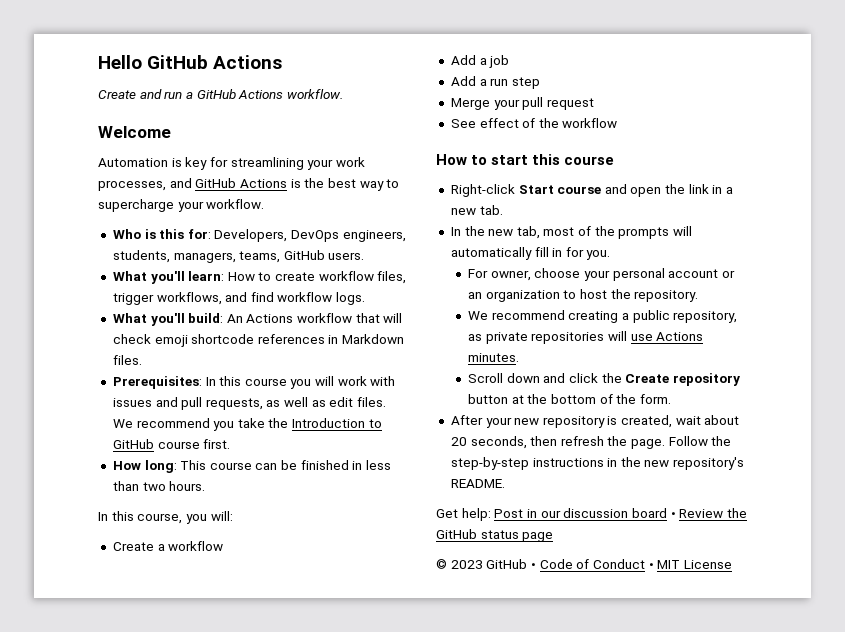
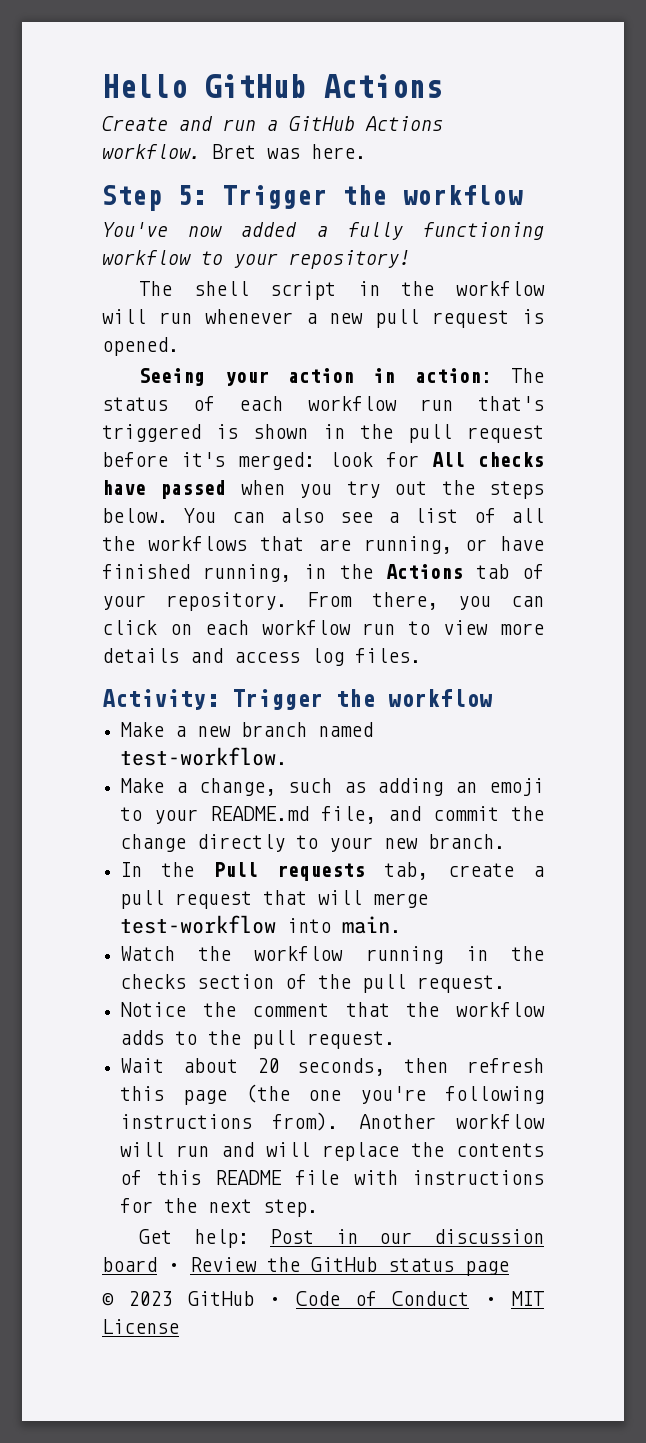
[98,126,171,138] [98,157,365,170] [98,178,400,191] [98,199,265,212] [112,229,406,242] [112,250,365,263] [112,271,407,284] [112,292,366,305] [112,313,403,326] [112,334,405,347] [112,355,142,365] [112,376,396,389] [112,397,387,410] [112,418,382,431] [112,439,231,449] [112,460,392,473] [112,481,206,491] [98,511,233,524] [112,541,224,551] [450,55,510,68] [450,76,540,89] [450,97,594,110] [450,118,618,128] [436,154,615,165] [450,184,734,197] [450,205,503,215] [450,226,693,239] [450,247,611,260] [468,268,736,281] [468,289,699,302] [468,310,738,323] [468,331,704,344] [468,353,520,362] [468,373,741,386] [468,394,672,404] [450,415,701,428] // Welcome // Automation is key for streamlining your work processes, and GitHub Actions is the best way to supercharge your workflow. // Who is this for: Developers, DevOps engineers, students, managers, teams, GitHub users. // What you'll learn: How to create workflow files, trigger workflows, and find workflow logs. // What you'll build: An Actions workflow that will check emoji shortcode references in Markdown files. // Prerequisites: In this course you will work with issues and pull requests, as well as edit files. We recommend you take the Introduction to GitHub course first. // How long: This course can be finished in less than two hours. // In this course, you will: // Create a workflow // Add a job // Add a run step // Merge your pull request // See effect of the workflow // How to start this course // Right-click Start course and open the link in a new tab. // In the new tab, most of the prompts will automatically fill in for you. // For owner, choose your personal account or an organization to host the repository. // We recommend creating a public repository, as private repositories will use Actions minutes. // Scroll down and click the Create repository button at the bottom of the form. // After your new repository is created, wait -> [212,144,366,159] [102,185,523,211] [102,222,544,240] [102,250,410,269] [139,281,545,300] [102,309,544,328] [102,337,179,356] [139,368,544,386] [102,396,544,411] [102,424,544,443] [102,452,544,470] [102,480,544,499] [102,508,544,523] [102,536,544,554] [102,564,544,582] [102,592,544,611] [102,620,544,635] [102,648,421,666] [102,689,492,710] [120,722,374,737] [120,747,288,766] [120,778,544,796] [120,806,545,824] [120,834,506,852] [120,862,544,881] [120,890,429,909] [120,915,402,934] [120,946,544,964] [120,974,506,993] [120,1002,545,1017] [120,1030,396,1049] [120,1058,165,1073] Bret was here. // Step 5: Trigger the workflow // You've now added a fully functioning workflow to your repository! // The shell script in the workflow will run whenever a new pull request is opened. // Seeing your action in action: The status of each workflow run that's triggered is shown in the pull request before it's merged: look for All checks have passed when you try out the steps below. You can also see a list of all the workflows that are running, or have finished running, in the Actions tab of your repository. From there, you can click on each workflow run to view more details and access log files. // Activity: Trigger the workflow // Make a new branch named test-workflow. // Make a change, such as adding an emoji to your README.md file, and commit the change directly to your new branch. // In the Pull requests tab, create a pull request that will merge test-workflow into main. // Watch the workflow running in the checks section of the pull request. // Notice the comment that the workflow adds to the pull request. // Wait
[607,436,732,449] [450,457,745,470] [450,479,505,488] the page. Follow the step-by-step instructions in the new repository's README. -> [120,1084,544,1105] [120,1112,545,1131] [120,1142,544,1161] [120,1170,544,1185] [120,1198,319,1217] this page (the one you're following instructions from). Another workflow will run and will replace the contents of this README file with instructions for the next step.

